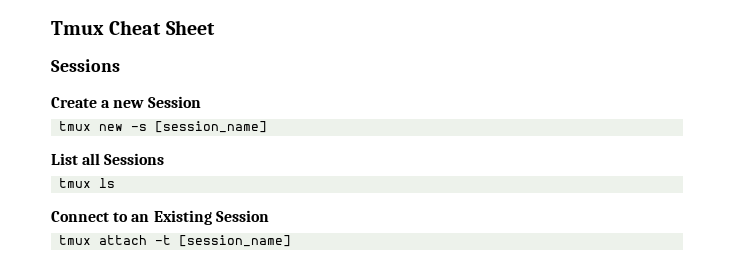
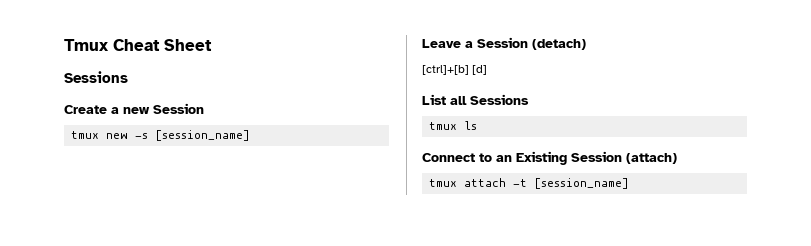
(268, 127) none -> [422,37,586,50] [422,65,488,75] // Leave a Session (detach) // [ctrl]+[b] [d]
(269, 216) none -> [626,153,677,164] (attach)

